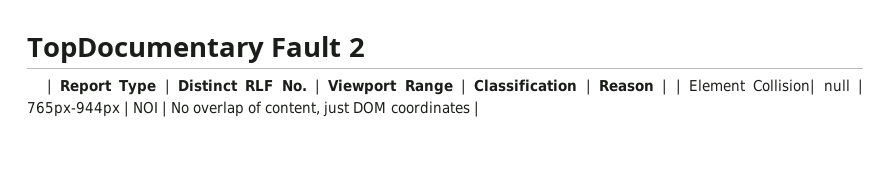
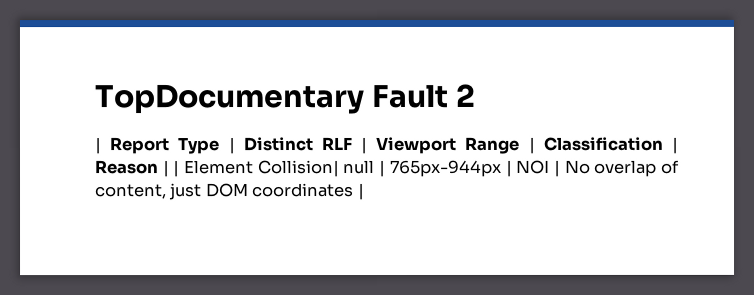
[281,80,307,92] No. -> (353, 144) none

